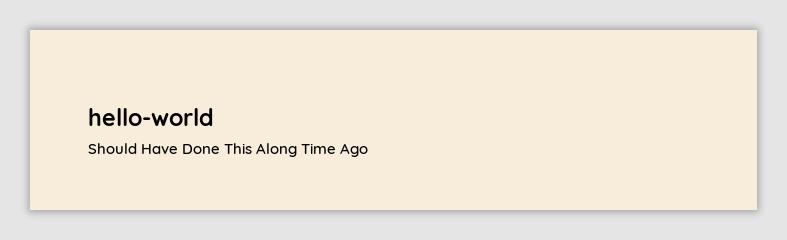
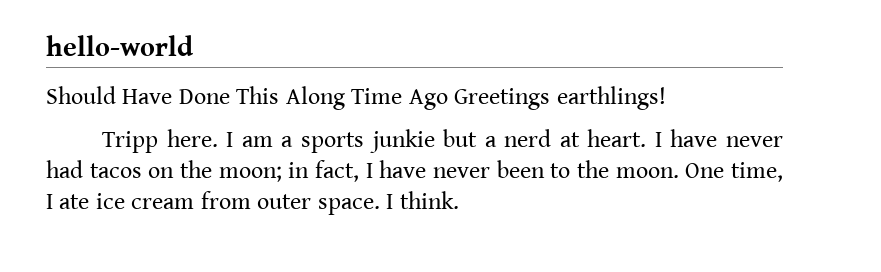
(369, 150) none -> [454,86,666,110] [102,129,783,153] [46,160,783,182] [46,191,459,215] Greetings earthlings! // Tripp here. I am a sports junkie but a nerd at heart. I have never had tacos on the moon; in fact, I have never been to the moon. One time, I ate ice cream from outer space. I think.

